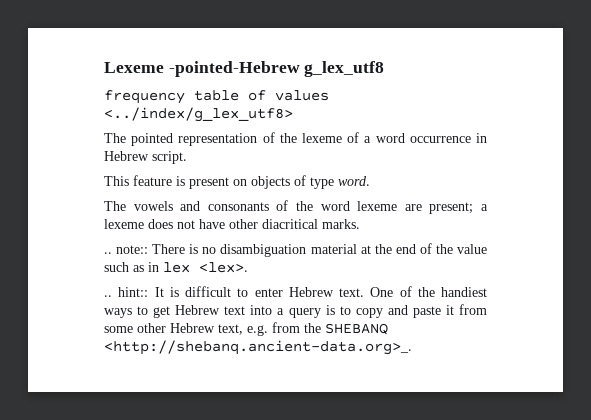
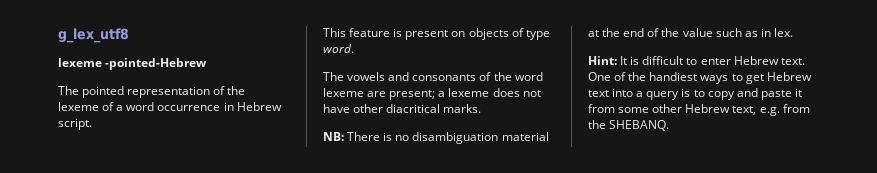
[104,61,300,77] Lexeme -pointed-Hebrew -> (58, 35) none
[104,90,329,104] [104,107,293,122] frequency table of values <../index/g_lex_utf8> -> [58,58,208,70] lexeme -pointed-Hebrew
[104,245,149,254] .. note:: -> [323,132,344,141] NB:
[163,262,248,273] [104,287,149,297] lex <lex>. // .. hint:: -> [773,28,793,37] [588,56,617,65] lex. // Hint:
[325,323,388,335] [104,340,412,355] SHEBANQ <http://shebanq.ancient-data.org>_. -> [609,120,670,131] SHEBANQ.

